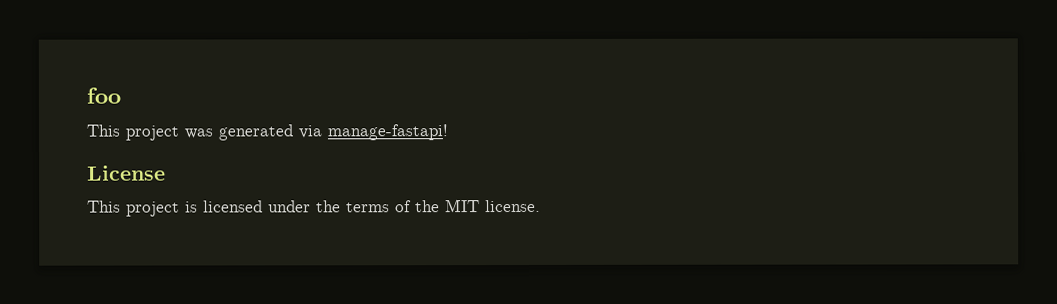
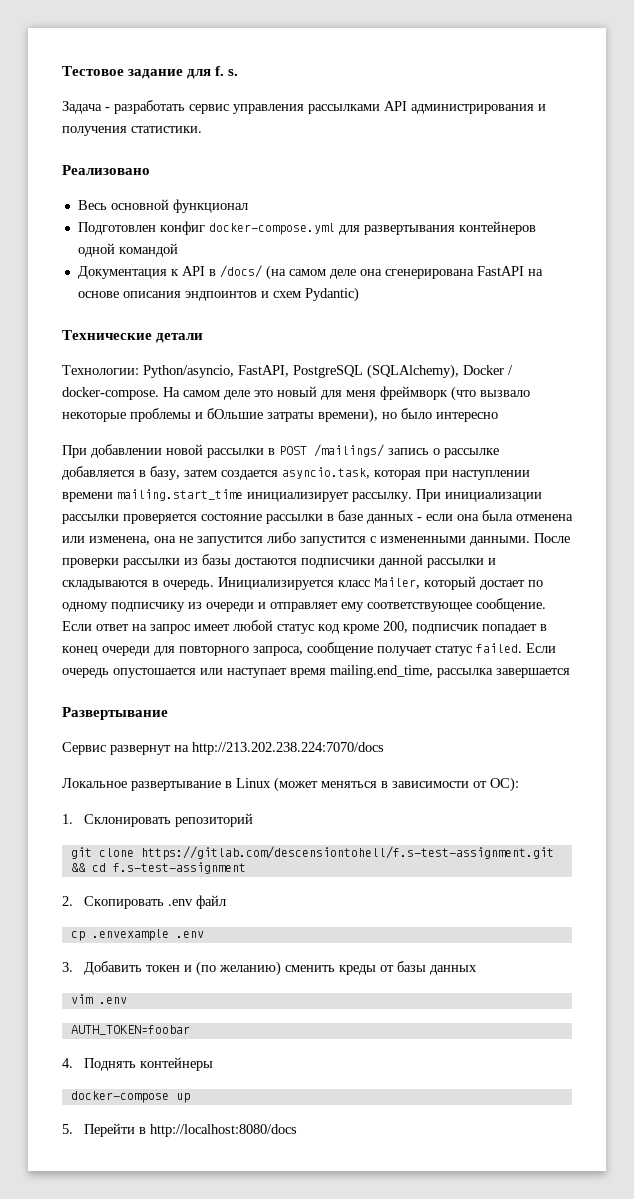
[86,87,121,104] [86,124,448,141] [87,165,166,181] [87,199,541,217] foo // This project was generated via manage-fastapi! // License // This project is licensed under the terms of the MIT license. -> [62,66,239,79] [62,100,546,114] [62,126,202,136] [62,165,150,175] [77,199,248,213] [77,221,536,235] [77,243,178,257] [77,265,543,280] [77,287,359,302] [62,330,204,343] [62,364,513,379] [62,386,530,401] [62,408,498,423] [62,444,499,458] [62,466,530,480] [62,489,542,502] [62,510,573,524] [62,532,570,546] [62,554,496,568] [62,576,543,590] [62,598,546,612] [62,620,547,634] [62,642,556,656] [62,665,570,678] [62,707,168,720] [62,742,384,755] [62,777,519,792] [62,813,254,827] [70,846,554,860] [70,862,246,874] [62,895,227,909] [70,929,204,941] [62,961,478,976] [70,994,127,1004] [70,1025,190,1035] [62,1057,214,1071] [70,1091,190,1103] [62,1123,298,1137] Тестовое задание для f. s. // Задача - разработать сервис управления рассылками API администрирования и получения статистики. // Реализовано // Весь основной функционал // Подготовлен конфиг docker-compose.yml для развертывания контейнеров одной командой // Документация к API в /docs/ (на самом деле она сгенерирована FastAPI на основе описания эндпоинтов и схем Pydantic) // Технические детали // Технологии: Python/asyncio, FastAPI, PostgreSQL (SQLAlchemy), Docker / docker-compose. На самом деле это новый для меня фреймворк (что вызвало некоторые проблемы и бОльшие затраты времени), но было интересно // При добавлении новой рассылки в POST /mailings/ запись о рассылке добавляется в базу, затем создается asyncio.task, которая при наступлении времени mailing.start_time инициализирует рассылку. При инициализации рассылки проверяется состояние рассылки в базе данных - если она была отменена или изменена, она не запустится либо запустится с измененными данными. После проверки рассылки из базы достаются подписчики данной рассылки и складываются в очередь. Инициализируется класс Mailer, который достает по одному подписчику из очереди и отправляет ему соответствующее сообщение. Если ответ на запрос имеет любой статус код кроме 200, подписчик попадает в конец очереди для повторного запроса, сообщение получает статус failed. Если очередь опустошается или наступает время mailing.end_time, рассылка завершается // Развертывание // Сервис развернут на http://213.202.238.224:7070/docs // Локальное развертывание в Linux (может меняться в зависимости от ОС): // 1. Склонировать репозиторий // git clone https://gitlab.com/descensiontohell/f.s-test-assignment.git && cd f.s-test-assignment // 2. Скопировать .env файл // cp .envexample .env // 3. Добавить токен и (по желанию) сменить креды от базы данных // vim .env // AUTH_TOKEN=foobar // 4. Поднять контейнеры // docker-compose up // 5. Перейти в http://localhost:8080/docs

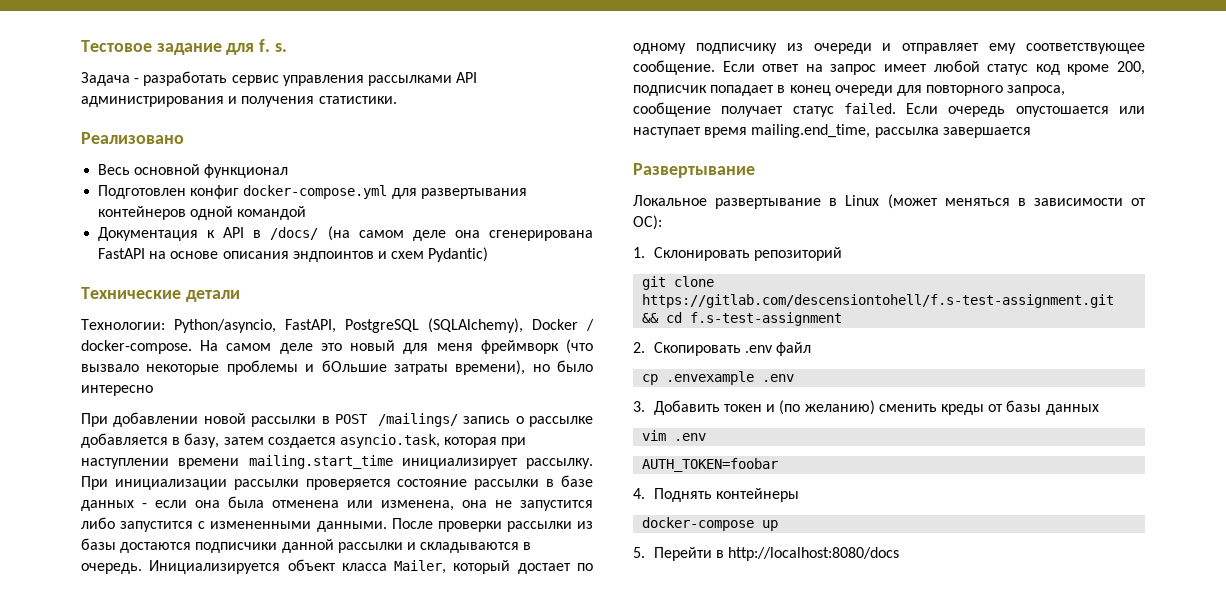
[338,580,370,587] класс -> [287,559,387,571] объект класса
[62,742,384,755] // Сервис развернут на http://213.202.238.224:7070/docs -> (755, 170) none

